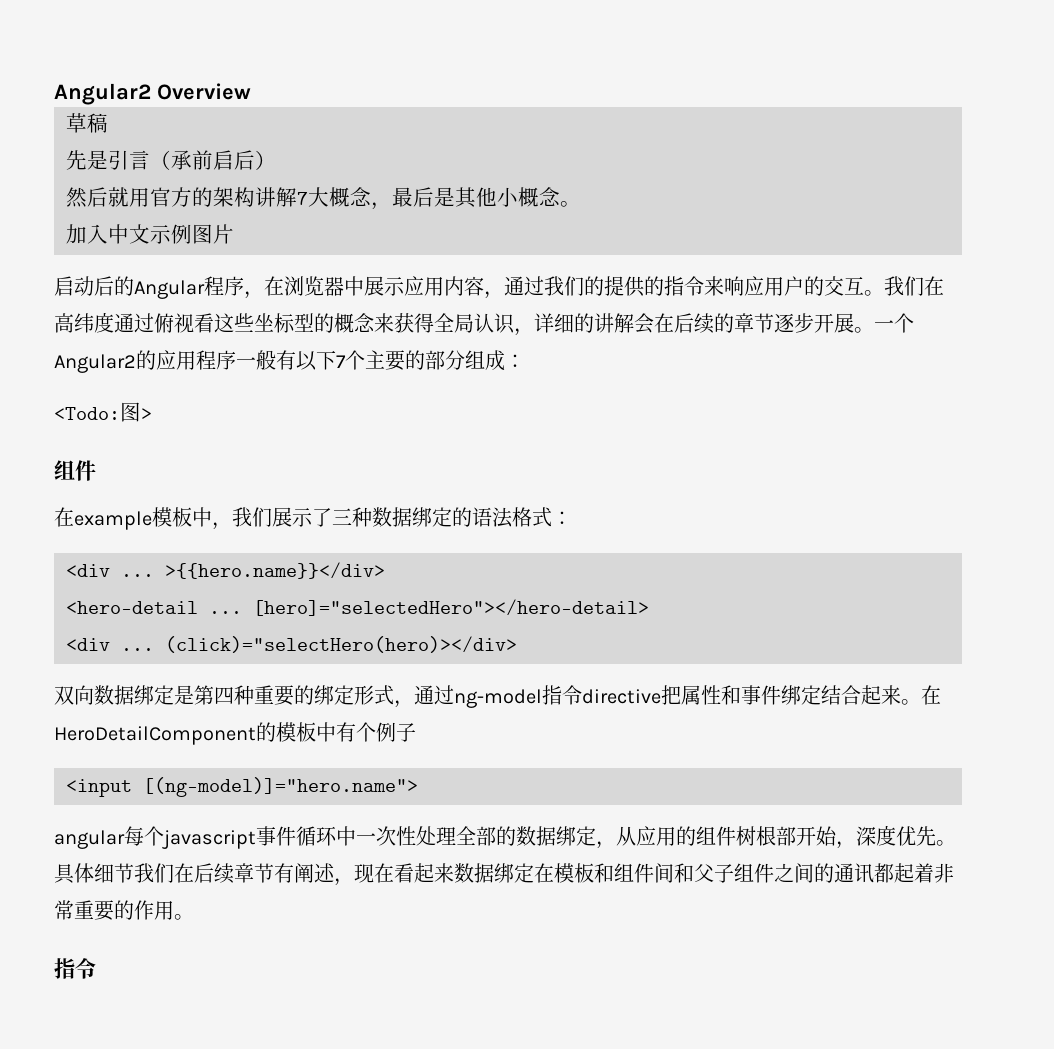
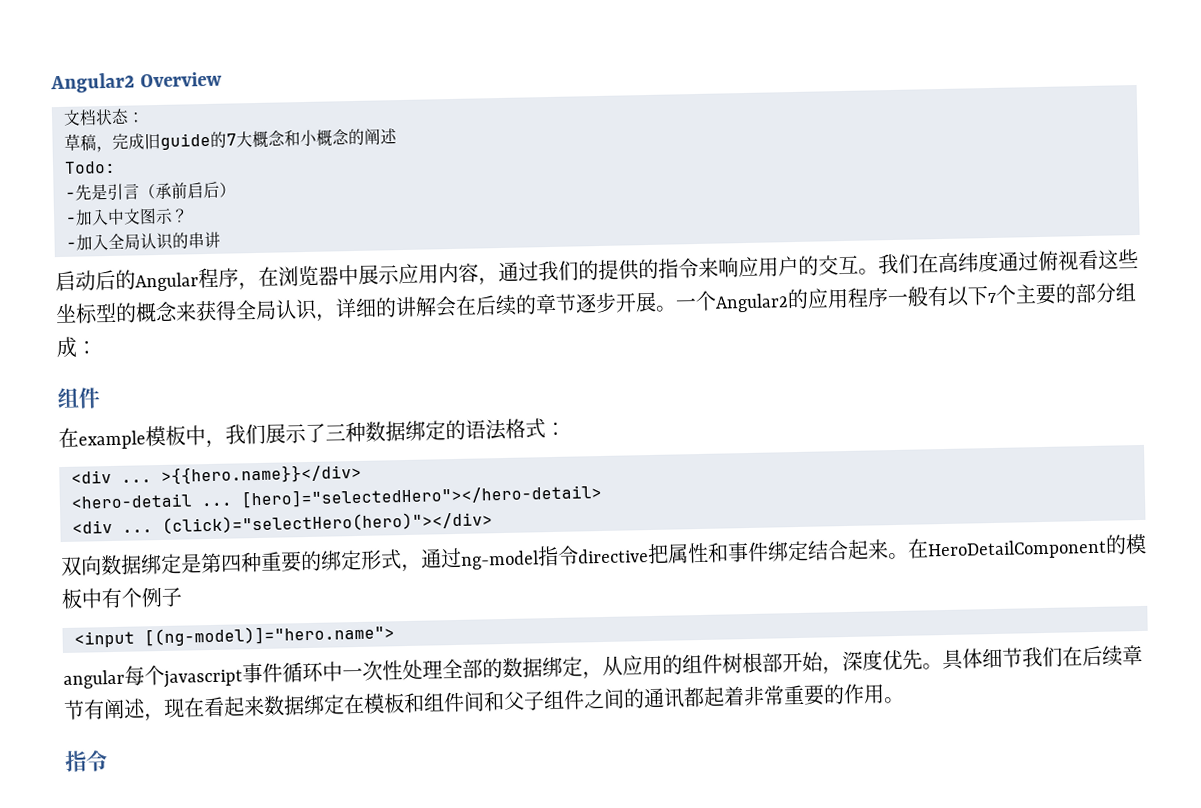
(251, 91) none -> [63,108,145,126] // 文档状态：
(108, 123) // -> [96,128,397,153] [64,160,116,174] [65,191,76,199] ，完成旧guide的7大概念和小概念的阐述 // Todo: // -
[66,187,581,210] [66,224,234,244] 然后就用官方的架构讲解7大概念，最后是其他小概念。 // 加入中文示例图片 -> [66,207,189,226] [66,231,221,251] -加入中文图示？ // -加入全局认识的串讲
[54,402,152,422] // <Todo:图> -> (97, 347) none
[165,636,517,653] (click)="selectHero(hero)></div> -> [162,511,493,534] (click)="selectHero(hero)"></div>

